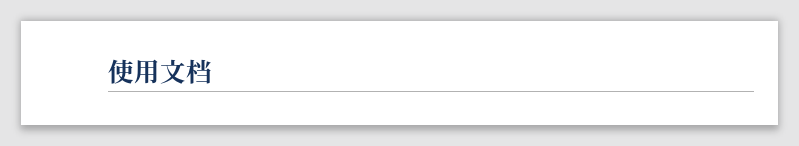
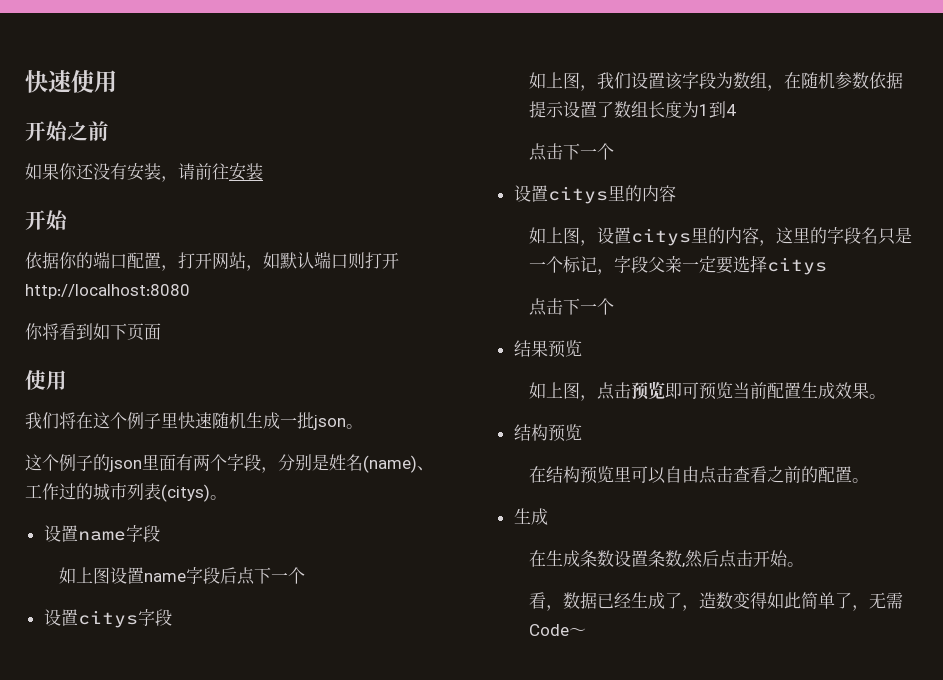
[108,59,212,84] 使用文档 -> [25,70,117,93] [25,121,109,141] [25,163,263,182] [25,210,69,230] [25,251,399,271] [25,284,190,299] [25,323,161,341] [25,370,67,390] [25,412,363,430] [25,454,434,473] [25,483,227,502] [43,525,160,542] [58,567,305,585] [43,609,172,628] [528,72,903,91] [528,101,736,118] [528,143,614,161] [513,185,676,204] [528,227,912,246] [528,255,827,275] [528,298,614,316] [513,340,582,358] [528,381,886,401] [513,424,582,442] [528,466,869,484] [513,508,548,525] [528,550,804,568] [528,592,903,611] [528,624,586,636] 快速使用 // 开始之前 // 如果你还没有安装，请前往安装 // 开始 // 依据你的端口配置，打开网站，如默认端口则打开http://localhost:8080 // 你将看到如下页面 // 使用 // 我们将在这个例子里快速随机生成一批json。 // 这个例子的json里面有两个字段，分别是姓名(name)、工作过的城市列表(citys)。 // 设置name字段 // 如上图设置name字段后点下一个 // 设置citys字段 // 如上图，我们设置该字段为数组，在随机参数依据提示设置了数组长度为1到4 // 点击下一个 // 设置citys里的内容 // 如上图，设置citys里的内容，这里的字段名只是一个标记，字段父亲一定要选择citys // 点击下一个 // 结果预览 // 如上图，点击预览即可预览当前配置生成效果。 // 结构预览 // 在结构预览里可以自由点击查看之前的配置。 // 生成 // 在生成条数设置条数,然后点击开始。 // 看，数据已经生成了，造数变得如此简单了，无需Code～

